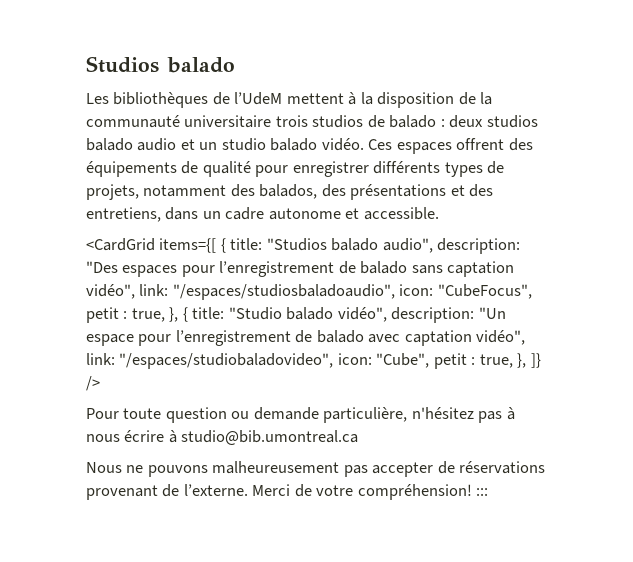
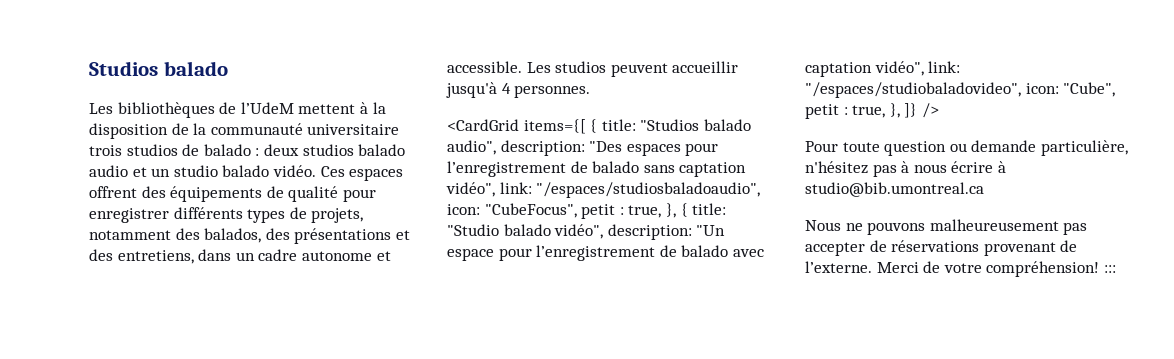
(439, 213) none -> [526,61,739,77] [446,82,591,98] Les studios peuvent accueillir jusqu'à 4 personnes.

